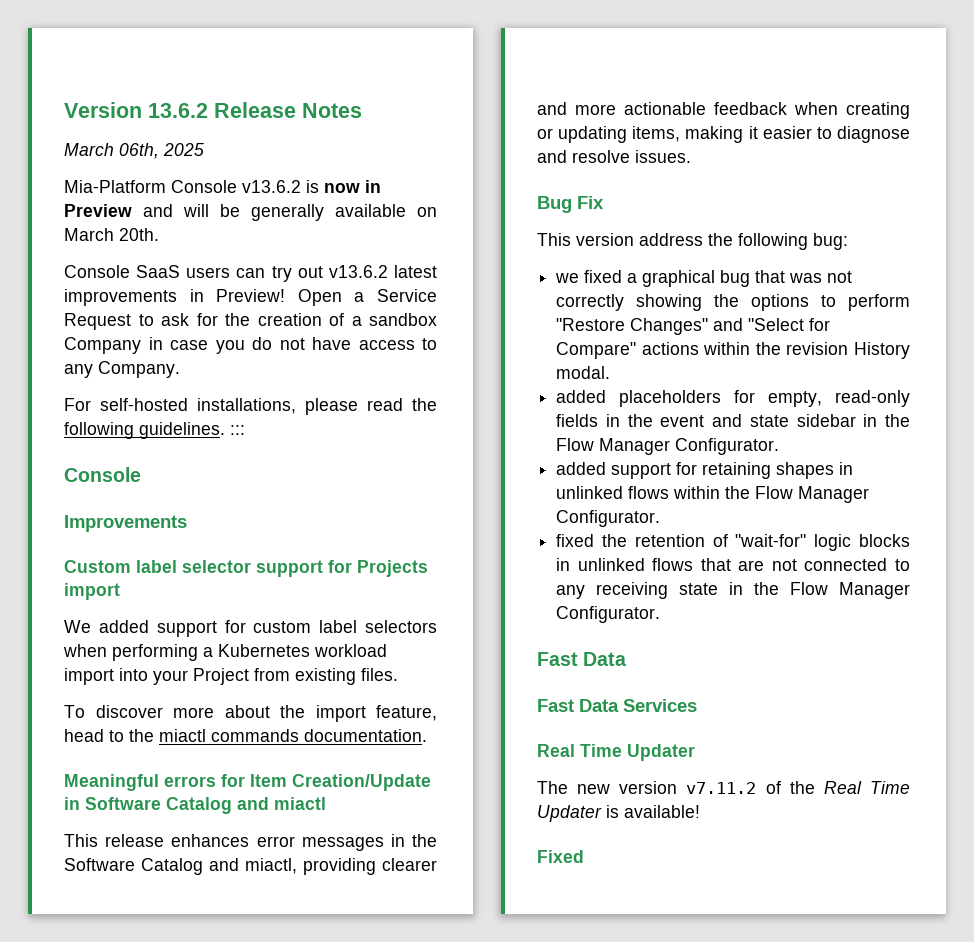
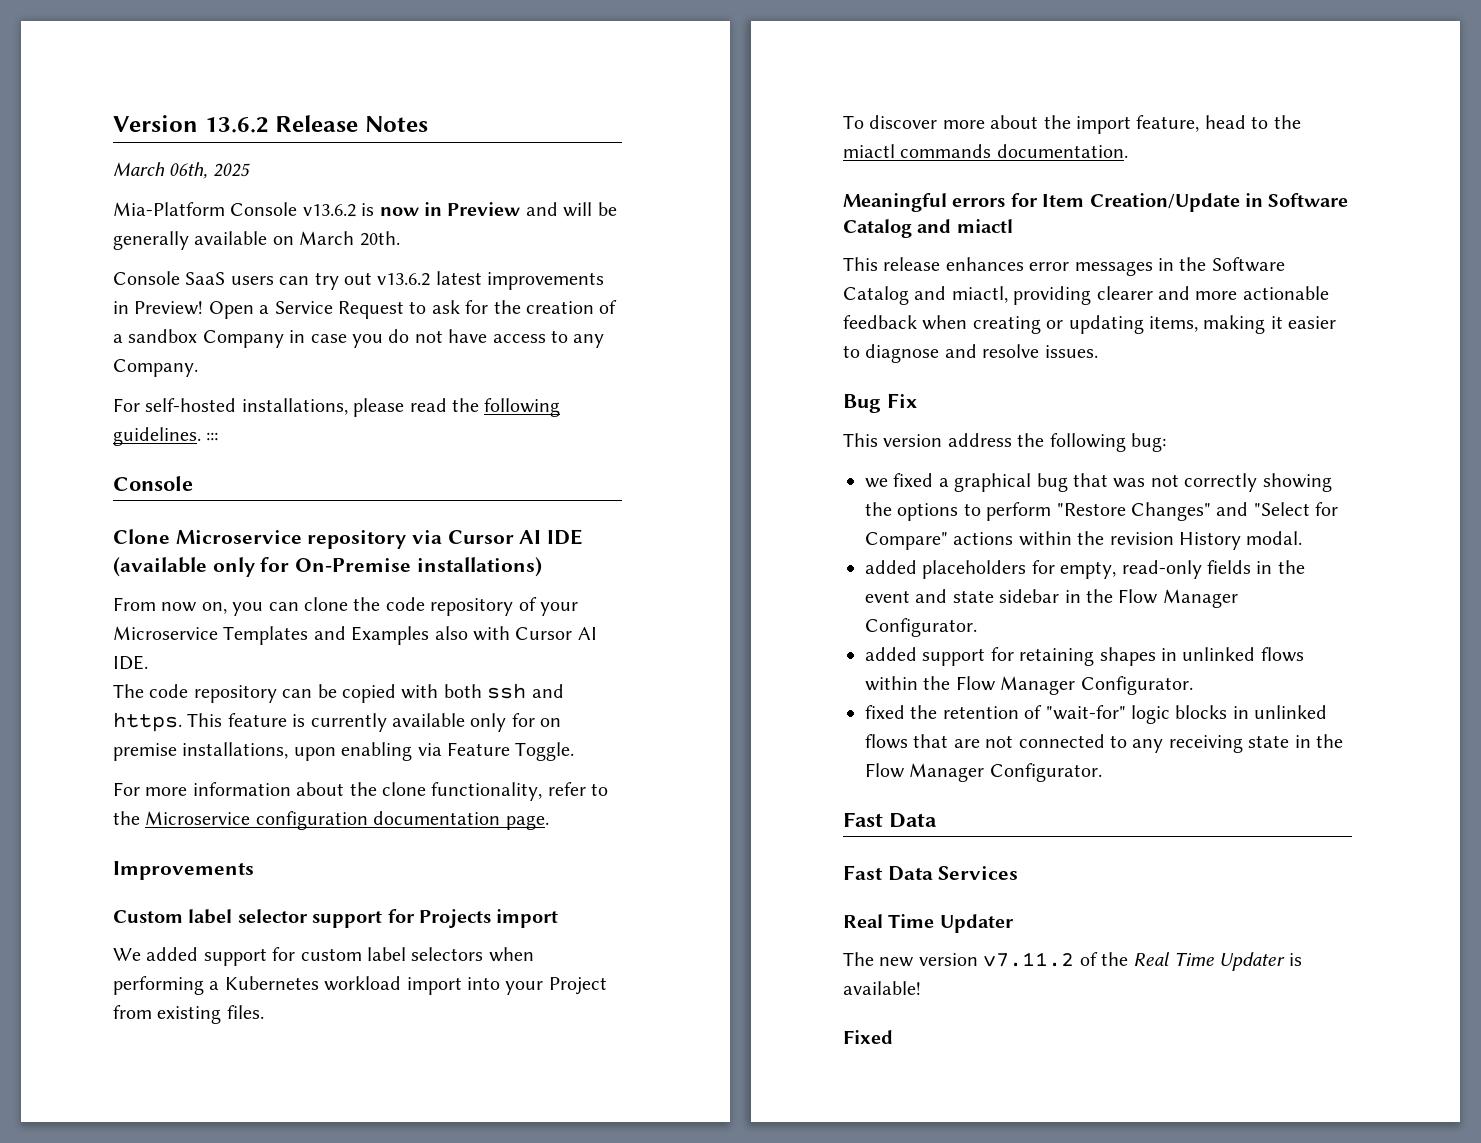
(141, 474) none -> [113,529,583,549] [113,557,542,577] [113,597,578,616] [113,626,597,645] [113,655,148,670] [113,683,564,703] [113,712,562,732] [113,742,575,761] [113,782,609,801] [113,811,549,830] // Clone Microservice repository via Cursor AI IDE (available only for On-Premise installations) // From now on, you can clone the code repository of your Microservice Templates and Examples also with Cursor AI IDE. // The code repository can be copied with both ssh and https. This feature is currently available only for on premise installations, upon enabling via Feature Toggle. // For more information about the clone functionality, refer to the Microservice configuration documentation page.

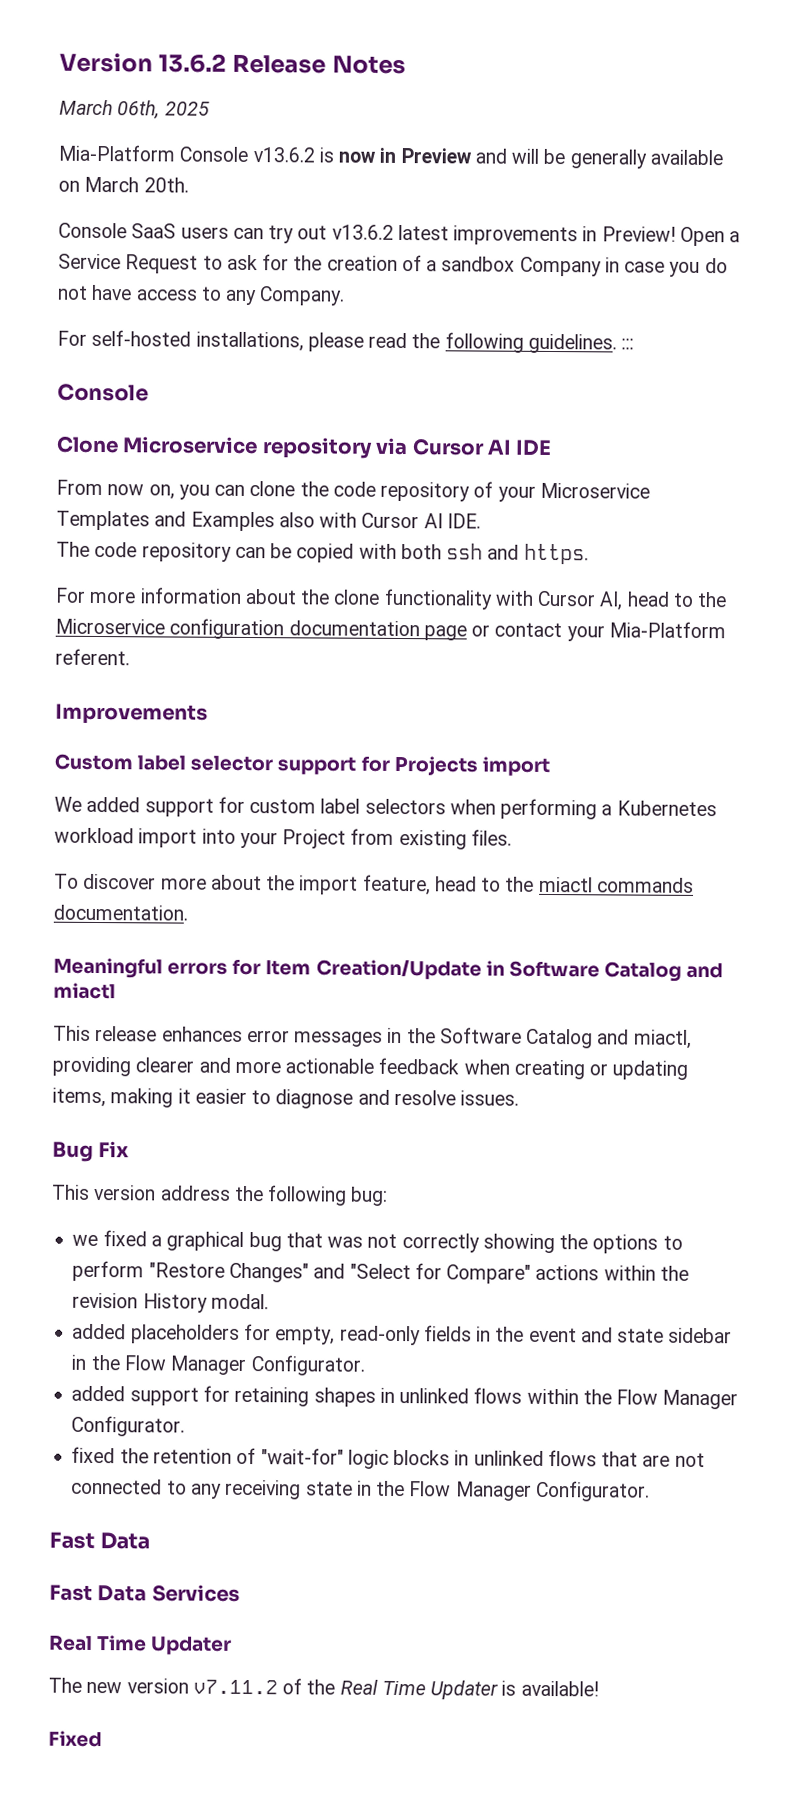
[113,557,542,577] (available only for On-Premise installations) -> (553, 448) none
[187,713,562,732] [113,742,575,761] This feature is currently available only for on premise installations, upon enabling via Feature Toggle. -> (589, 554) none
[431,782,586,801] functionality, refer -> [383,588,670,611] functionality with Cursor AI, head
[505,815,549,830] page. -> [423,621,726,642] [55,648,130,666] page or contact your Mia-Platform referent.

